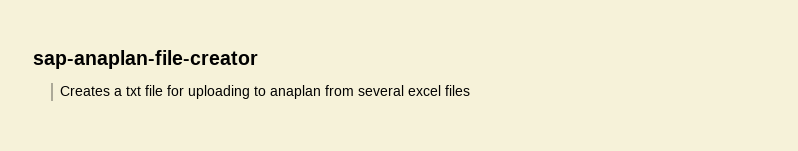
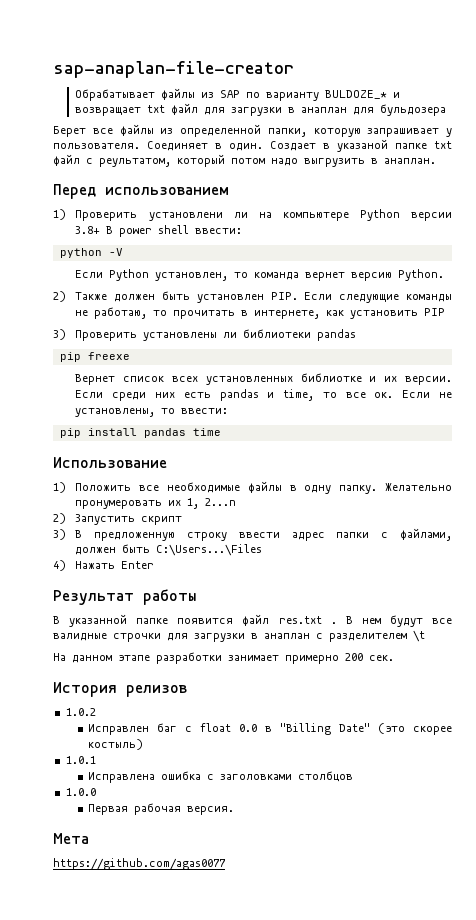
[60,85,471,99] Creates a txt file for uploading to anaplan from several excel files -> [75,88,401,101] [75,103,447,116] [53,124,452,137] [53,139,452,152] [53,154,436,167] [53,184,229,199] [53,209,452,221] [75,225,243,237] [59,248,123,258] [75,269,445,281] [53,291,452,303] [75,307,446,319] [53,329,357,341] [59,352,130,362] [75,373,452,385] [75,389,452,401] [75,408,229,417] [59,428,221,438] [53,457,167,469] [53,481,452,494] [75,498,237,509] [53,513,183,525] [53,528,452,541] [75,544,263,556] [53,560,155,571] [53,589,197,605] [53,614,453,627] [53,630,425,642] [53,652,394,664] [53,682,187,697] [65,708,96,716] [88,723,452,735] [88,739,144,750] [65,756,96,764] [88,771,354,783] [65,788,96,796] [88,803,235,815] [53,833,89,844] [53,858,226,870] Обрабатывает файлы из SAP по варианту BULDOZE_* и возвращает txt файл для загрузки в анаплан для бульдозера // Берет все файлы из определенной папки, которую запрашивает у пользователя. Соединяет в один. Создает в указаной папке txt файл с реультатом, который потом надо выгрузить в анаплан. // Перед использованием // 1) Проверить установлени ли на компьютере Python версии 3.8+ В power shell ввести: // python -V // Если Python установлен, то команда вернет версию Python. // 2) Также должен быть установлен PIP. Если следующие команды не работаю, то прочитать в интернете, как установить PIP // 3) Проверить установлены ли библиотеки pandas // pip freexe // Вернет список всех установленных библиотке и их версии. Если среди них есть pandas и time, то все ок. Если не установлены, то ввести: // pip install pandas time // Использование // 1) Положить все необходимые файлы в одну папку. Желательно пронумеровать их 1, 2...n // 2) Запустить скрипт // 3) В предложенную строку ввести адрес папки с файлами, должен быть C:\Users...\Files // 4) Нажать Enter // Результат работы // В указанной папке появится файл res.txt . В нем будут все валидные строчки для загрузки в анаплан с разделителем \t // На данном этапе разработки занимает примерно 200 сек. // История релизов // 1.0.2 // Исправлен баг с float 0.0 в "Billing Date" (это скорее костыль) // 1.0.1 // Исправлена ошибка с заголовками столбцов // 1.0.0 // Первая рабочая версия. // Мета // https://github.com/agas0077

